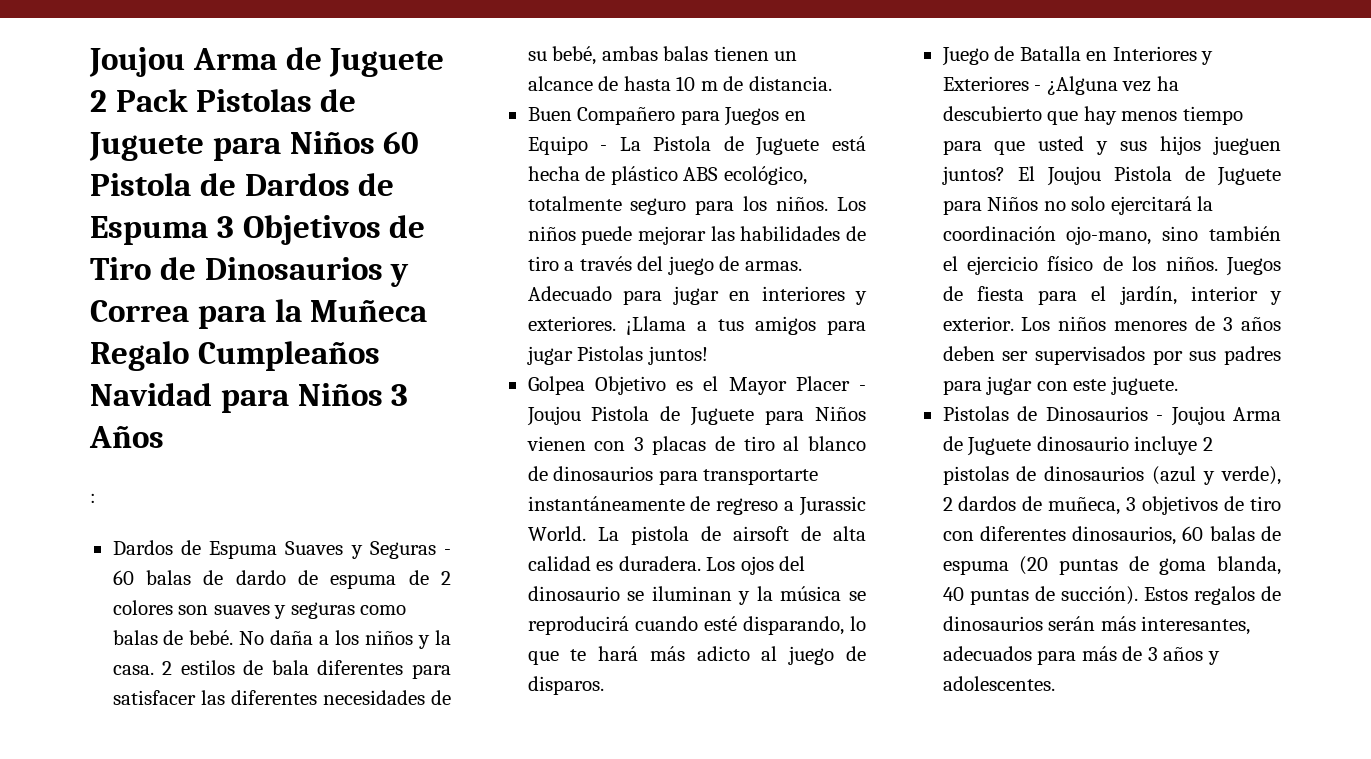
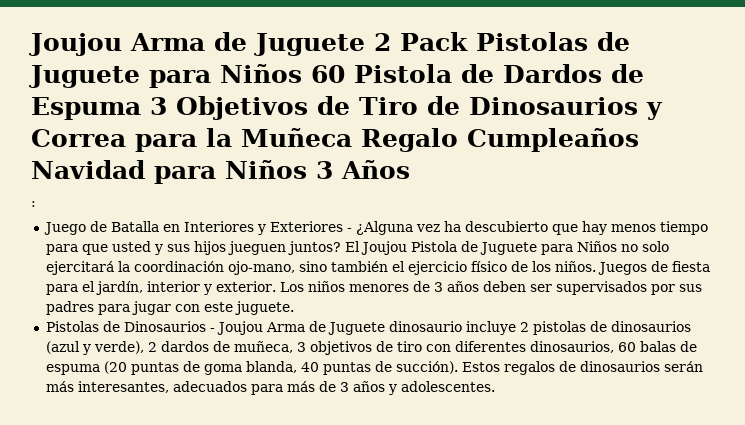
[112,540,452,559] [112,570,451,589] [112,600,407,619] [112,630,451,649] [112,660,451,679] [112,690,452,705] [527,46,798,65] [527,76,832,91] [527,106,806,126] [527,136,866,156] [527,166,807,185] [527,196,866,215] [527,226,866,245] [527,256,802,275] [527,286,867,305] [527,316,866,335] [526,346,708,365] [527,376,866,395] [526,406,866,426] [526,436,866,455] [527,466,819,485] [527,496,866,516] [527,526,866,545] [527,556,806,575] [527,586,866,605] [527,616,866,635] [527,646,866,665] [527,676,604,695] // Dardos de Espuma Suaves y Seguras - 60 balas de dardo de espuma de 2 colores son suaves y seguras como balas de bebé. No daña a los niños y la casa. 2 estilos de bala diferentes para satisfacer las diferentes necesidades de su bebé, ambas balas tienen un alcance de hasta 10 m de distancia. // Buen Compañero para Juegos en Equipo - La Pistola de Juguete está hecha de plástico ABS ecológico, totalmente seguro para los niños. Los niños puede mejorar las habilidades de tiro a través del juego de armas. Adecuado para jugar en interiores y exteriores. ¡Llama a tus amigos para jugar Pistolas juntos! // Golpea Objetivo es el Mayor Placer - Joujou Pistola de Juguete para Niños vienen con 3 placas de tiro al blanco de dinosaurios para transportarte instantáneamente de regreso a Jurassic World. La pistola de airsoft de alta calidad es duradera. Los ojos del dinosaurio se iluminan y la música se reproducirá cuando esté disparando, lo que te hará más adicto al juego de disparos. -> (36, 204) none

